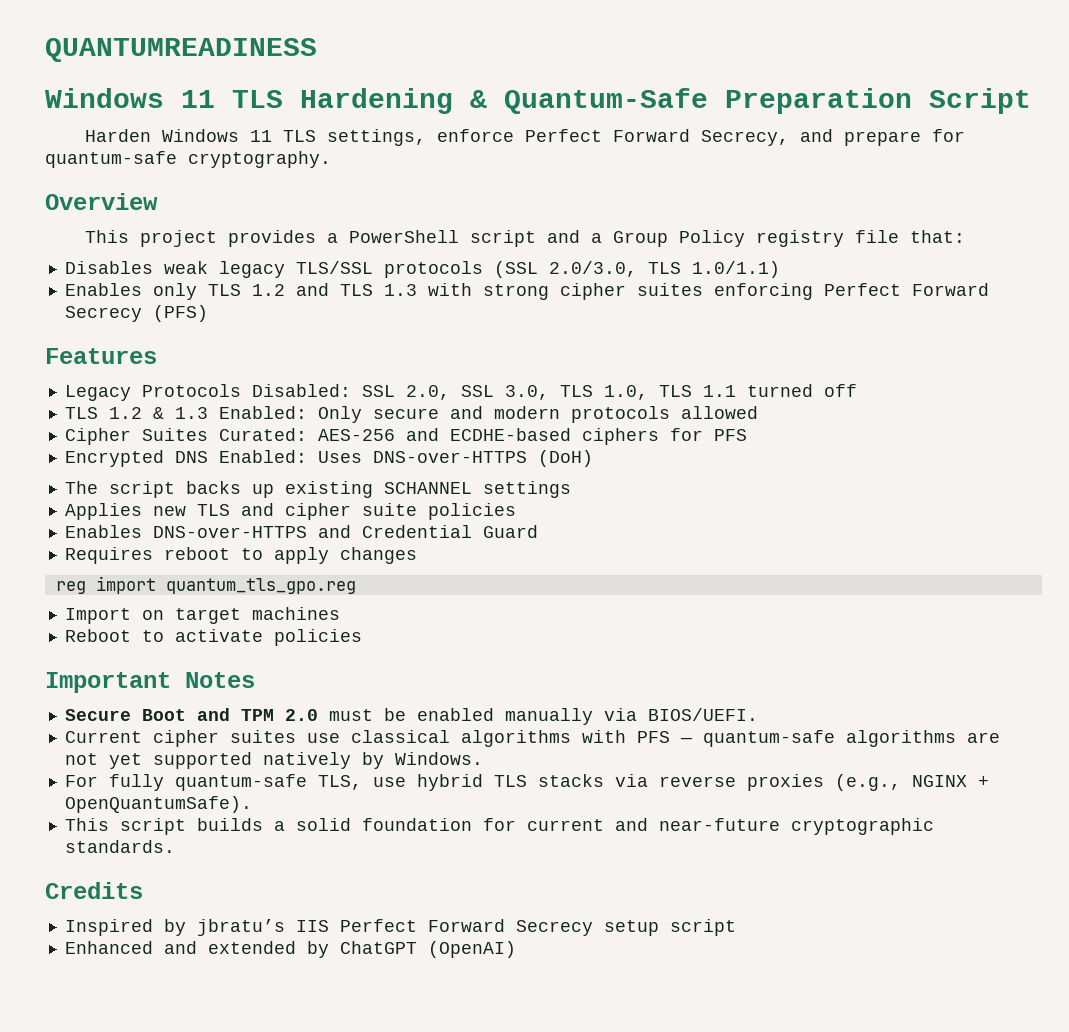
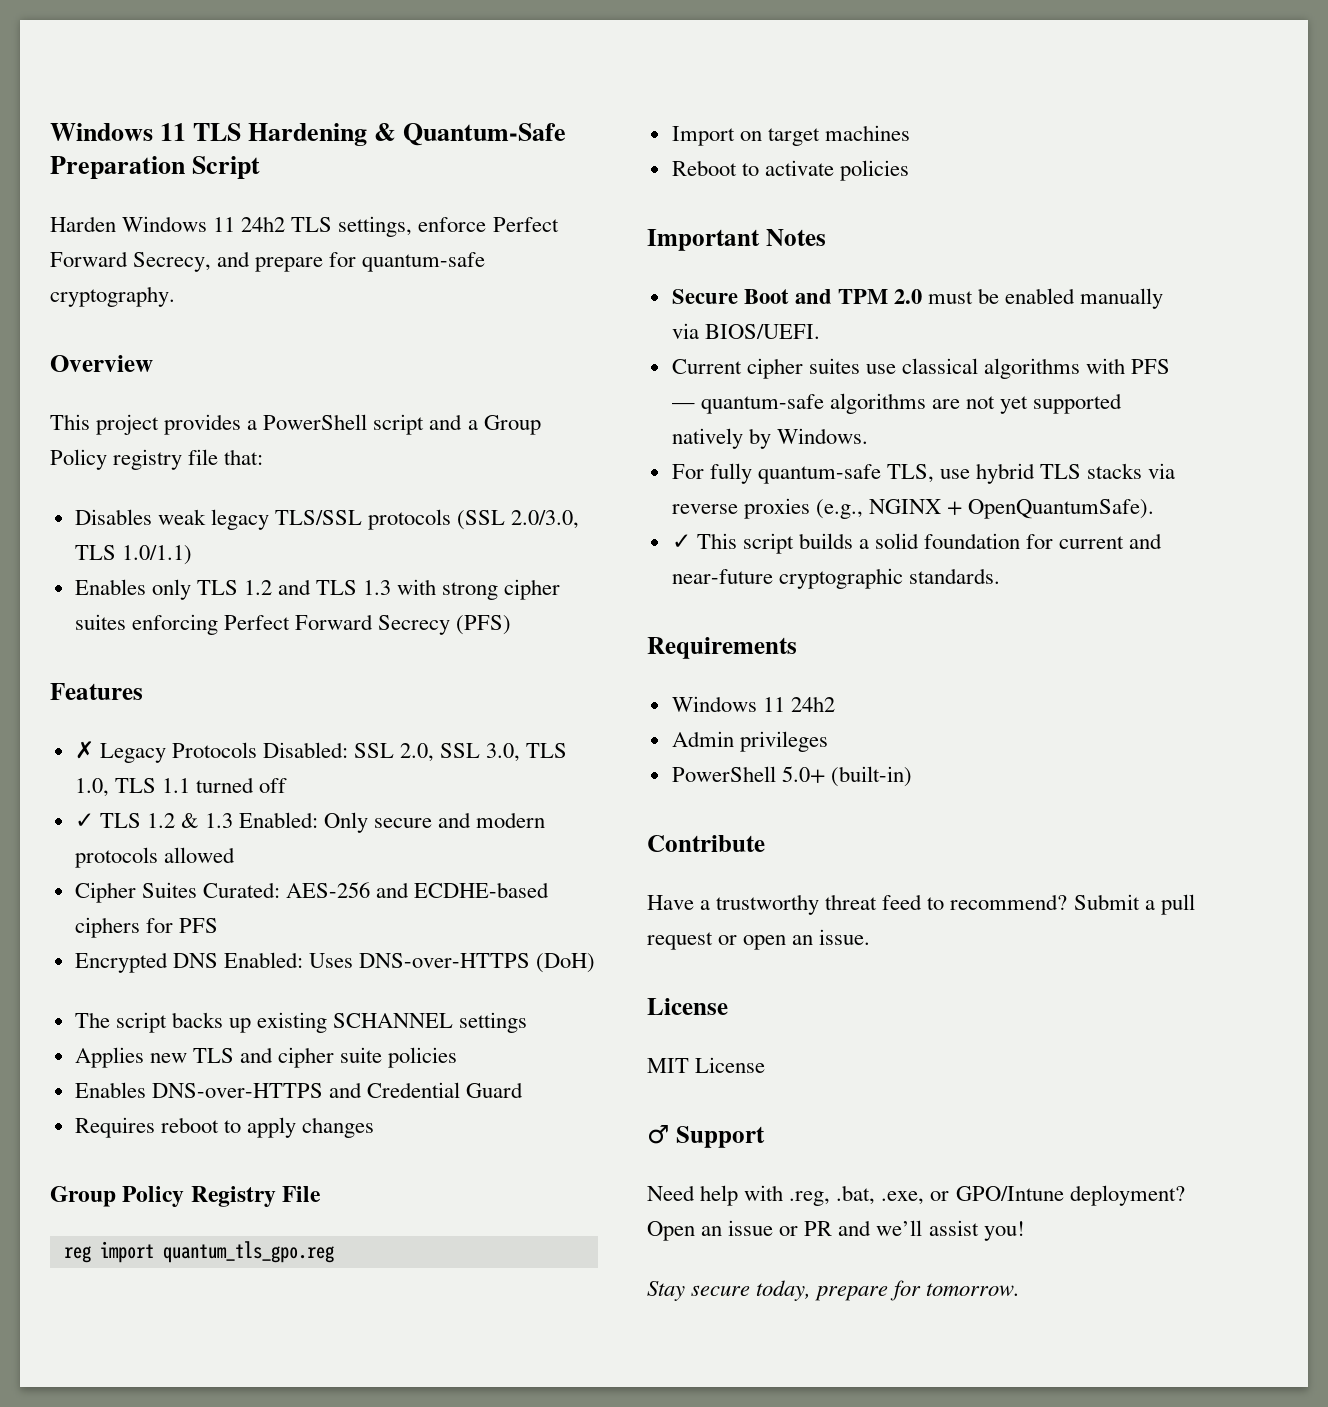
[45,38,317,62] QUANTUMREADINESS // -> (50, 132) none
(272, 136) none -> [241,216,286,232] 24h2
(157, 356) none -> [74,741,94,759] ✗
(857, 390) none -> [74,813,94,828] ✓
(417, 555) none -> [50,1186,322,1207] // Group Policy Registry File
(252, 804) none -> [671,534,691,549] ✓
[45,882,143,899] [64,919,736,936] [64,941,516,958] Credits // Inspired by jbratu’s IIS Perfect Forward Secrecy setup script // Enhanced and extended by ChatGPT (OpenAI) -> [647,637,797,659] [671,696,835,712] [671,731,828,752] [671,766,912,787] [647,835,765,852] [647,894,1195,915] [647,929,871,950] [647,998,728,1015] [647,1057,766,1073] [647,1125,765,1148] [647,1185,1185,1206] [647,1220,1025,1241] [647,1280,1021,1301] Requirements // Windows 11 24h2 // Admin privileges // PowerShell 5.0+ (built-in) // Contribute // Have a trustworthy threat feed to recommend? Submit a pull request or open an issue. // License // MIT License // ♂ Support // Need help with .reg, .bat, .exe, or GPO/Intune deployment? Open an issue or PR and we’ll assist you! // Stay secure today, prepare for tomorrow.

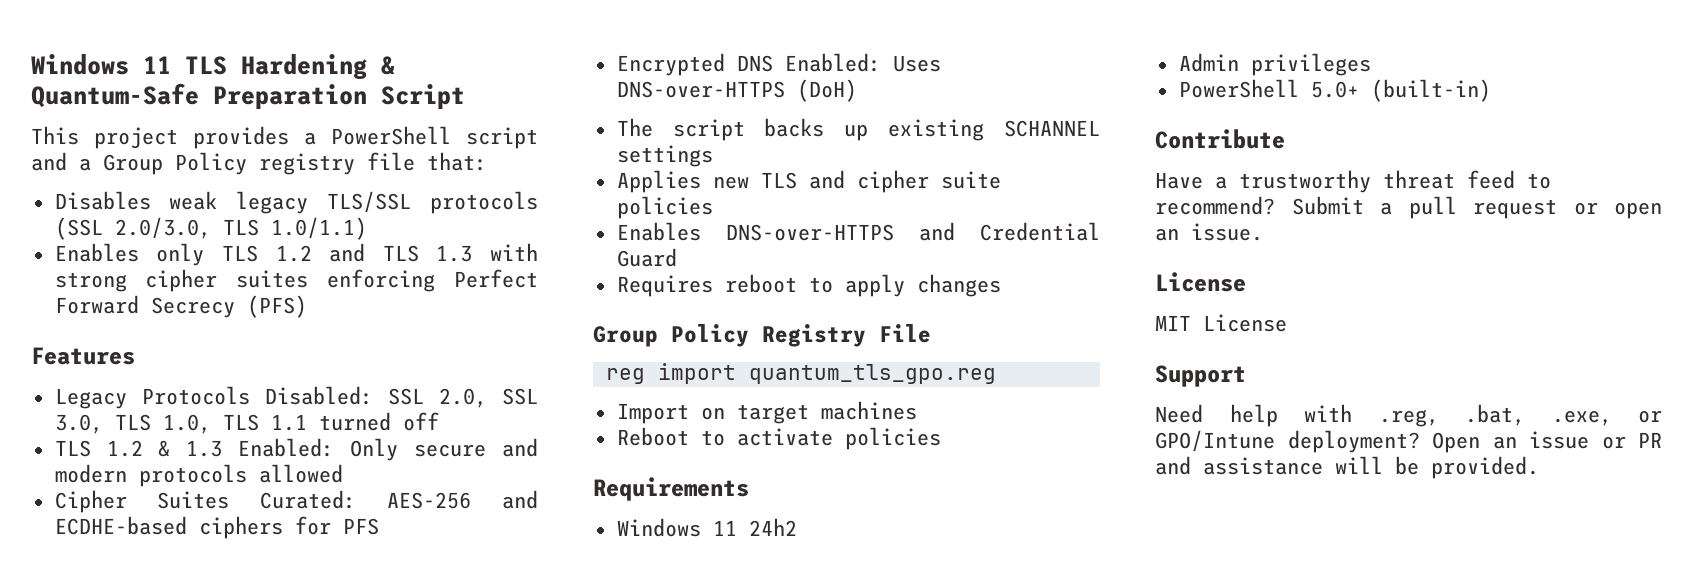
[50,216,559,237] [50,251,486,272] [50,286,175,307] [50,355,153,372] // Harden Windows 11 24h2 TLS settings, enforce Perfect Forward Secrecy, and prepare for quantum-safe cryptography. // Overview -> (465, 96) none
[74,741,94,759] ✗ -> (135, 356) none
[74,813,94,828] ✓ -> (439, 421) none
[647,229,826,251] [671,288,1164,309] [671,323,820,339] [671,358,1171,379] [671,393,1123,414] [671,428,868,449] [671,463,1176,484] [671,498,1155,519] [671,533,1163,554] [671,568,1000,589] // Important Notes // Secure Boot and TPM 2.0 must be enabled manually via BIOS/UEFI. // Current cipher suites use classical algorithms with PFS — quantum-safe algorithms are not yet supported natively by Windows. // For fully quantum-safe TLS, use hybrid TLS stacks via reverse proxies (e.g., NGINX + OpenQuantumSafe). // ✓ This script builds a solid foundation for current and near-future cryptographic standards. -> (941, 438) none
[647,1125,669,1144] ♂ -> (1287, 323) none
[876,1220,1025,1241] [647,1280,1021,1301] we’ll assist you! // Stay secure today, prepare for tomorrow. -> [1203,456,1539,479] assistance will be provided.

